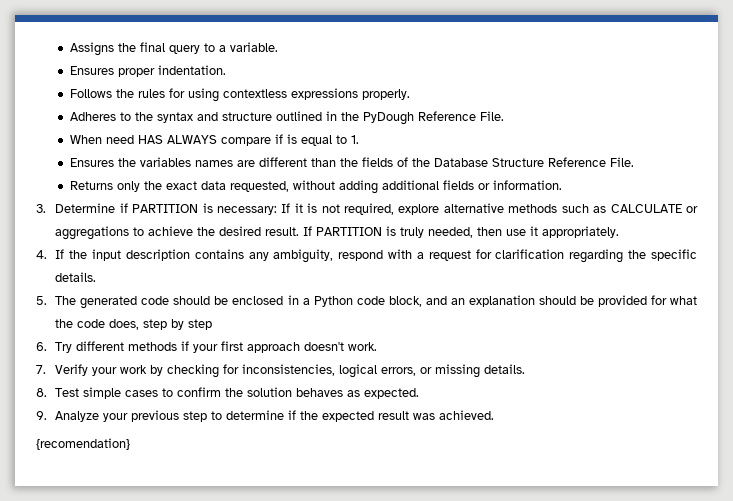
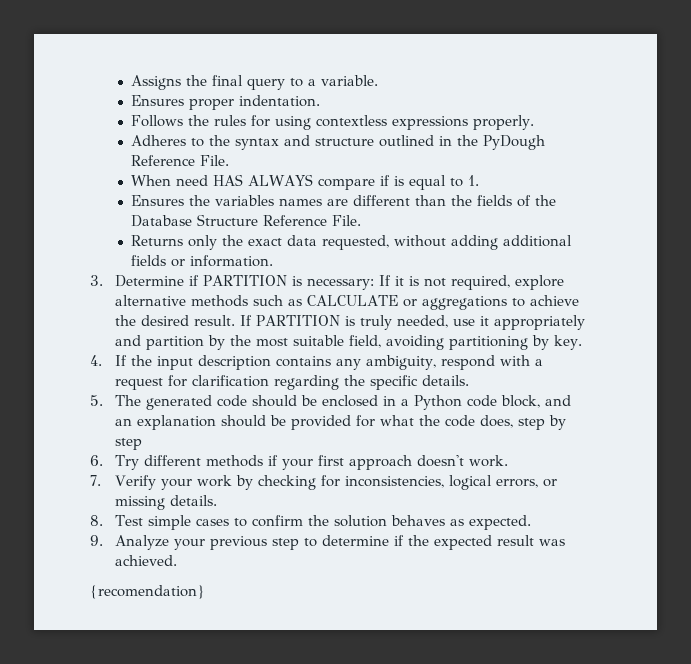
[477,227,503,236] then -> (448, 321) none
[542,226,620,238] appropriately. -> [493,315,585,330] [114,335,582,350] appropriately and partition by the most suitable field, avoiding partitioning by key.

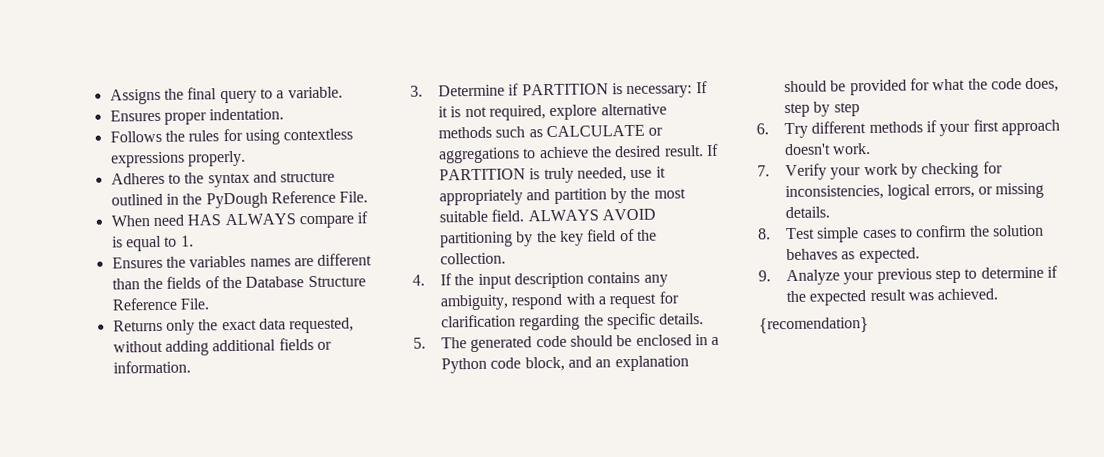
[348,335,582,350] field, avoiding partitioning by key. -> [491,208,656,222] [439,228,657,248] [439,252,506,265] field. ALWAYS AVOID partitioning by the key field of the collection.

